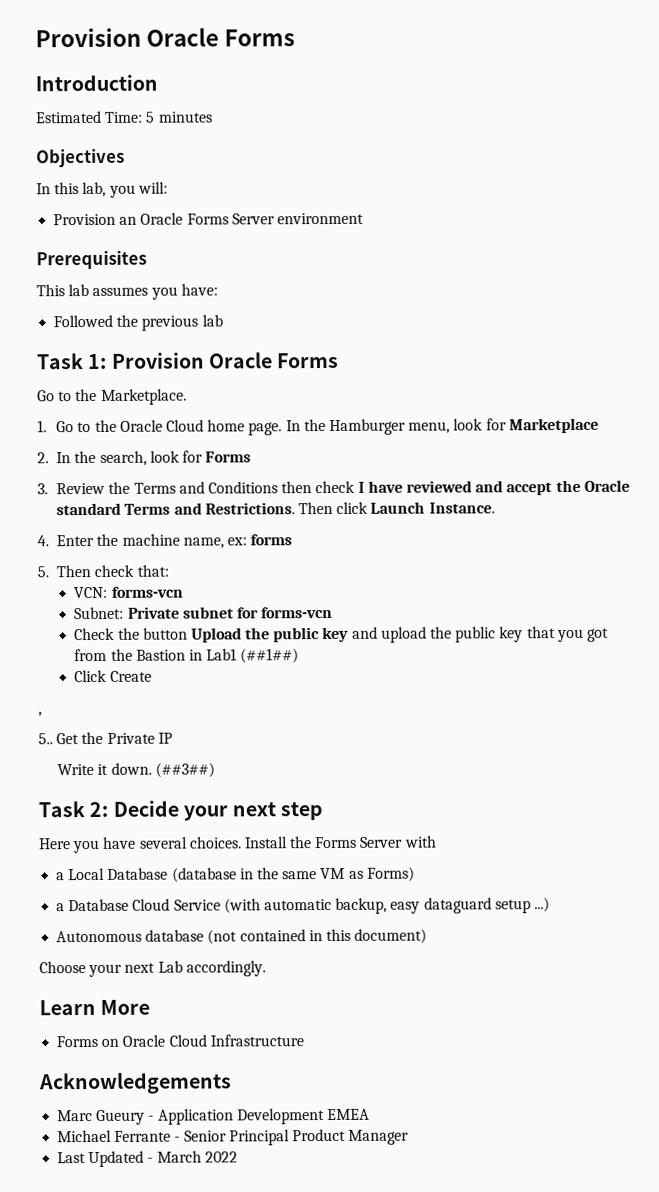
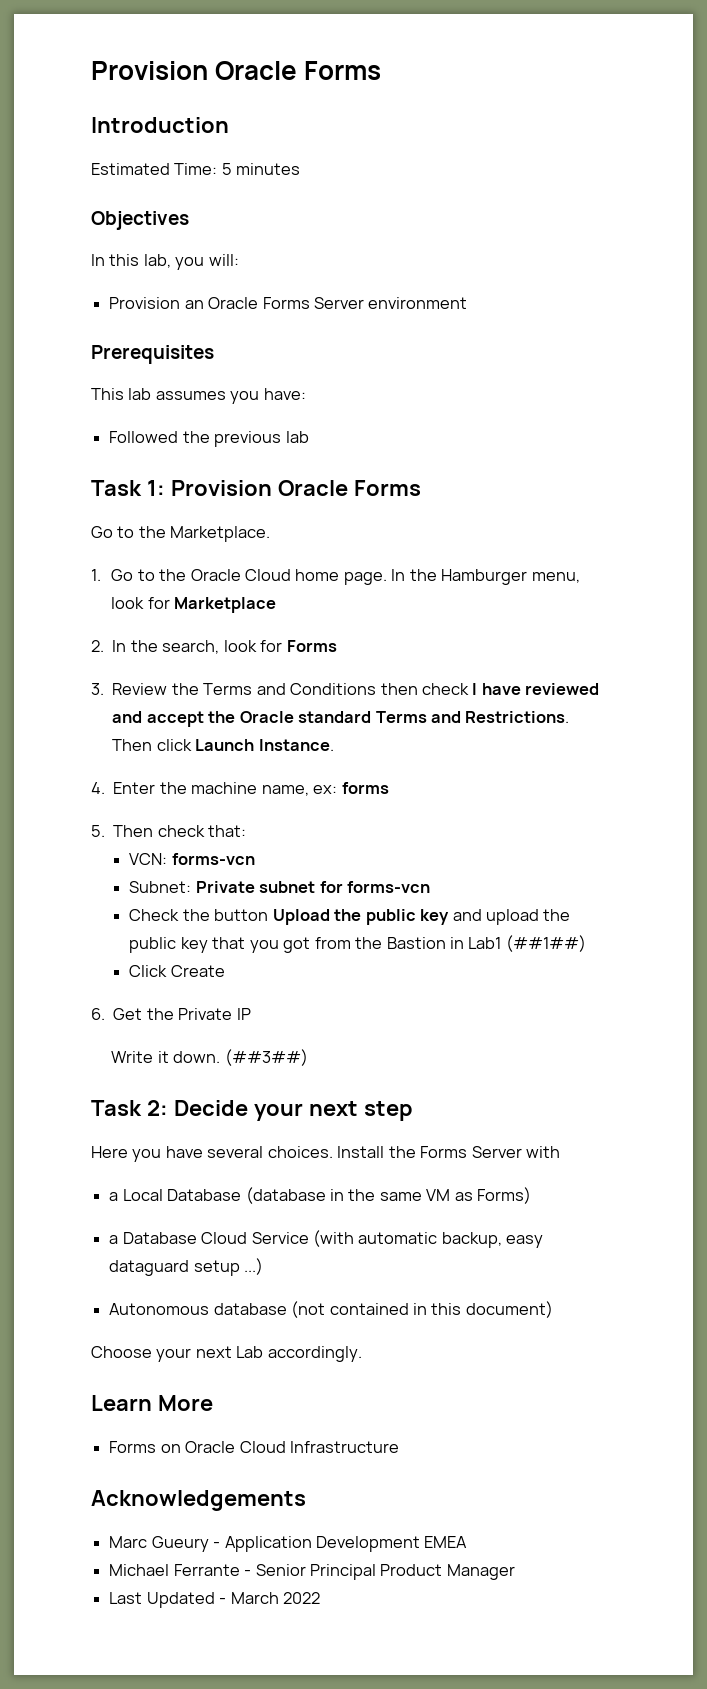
[38,711,42,717] [38,733,53,745] , // 5.. -> [91,1008,105,1020] 6.

